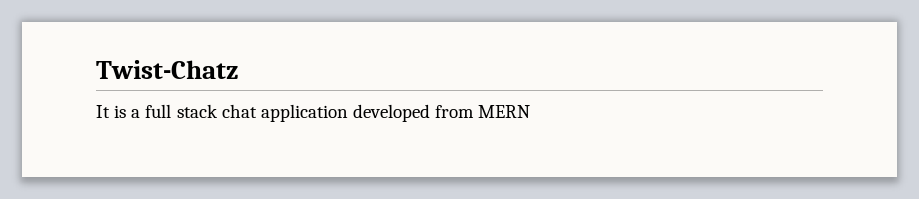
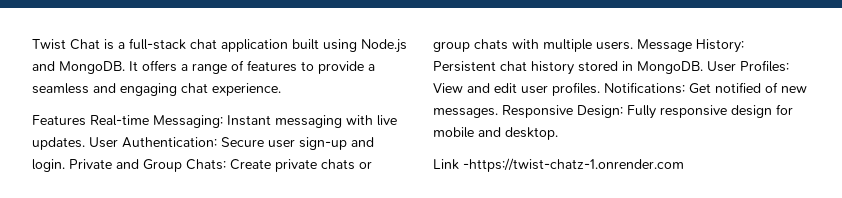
[96,60,239,79] [96,104,531,122] Twist-Chatz // It is a full stack chat application developed from MERN -> [32,38,407,53] [32,60,375,74] [32,83,281,96] [32,115,397,128] [32,137,374,150] [32,159,372,172] [433,39,744,53] [433,60,789,75] [433,82,807,96] [433,104,793,119] [433,127,558,140] [433,158,684,172] Twist Chat is a full-stack chat application built using Node.js and MongoDB. It offers a range of features to provide a seamless and engaging chat experience. // Features Real-time Messaging: Instant messaging with live updates. User Authentication: Secure user sign-up and login. Private and Group Chats: Create private chats or group chats with multiple users. Message History: Persistent chat history stored in MongoDB. User Profiles: View and edit user profiles. Notifications: Get notified of new messages. Responsive Design: Fully responsive design for mobile and desktop. // Link -https://twist-chatz-1.onrender.com

